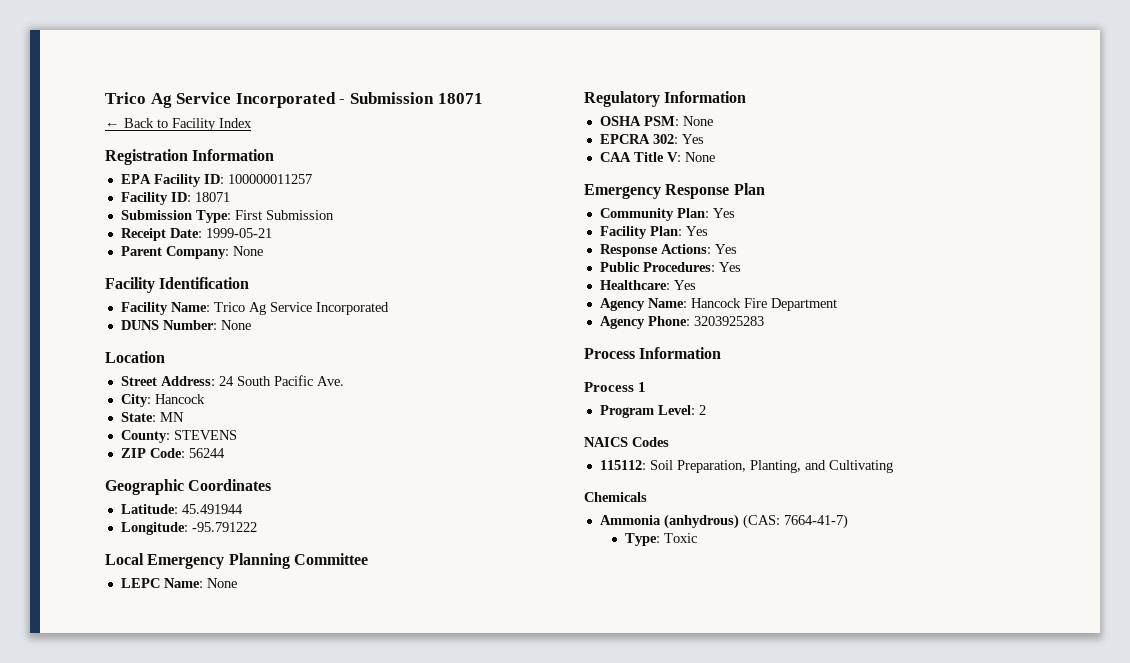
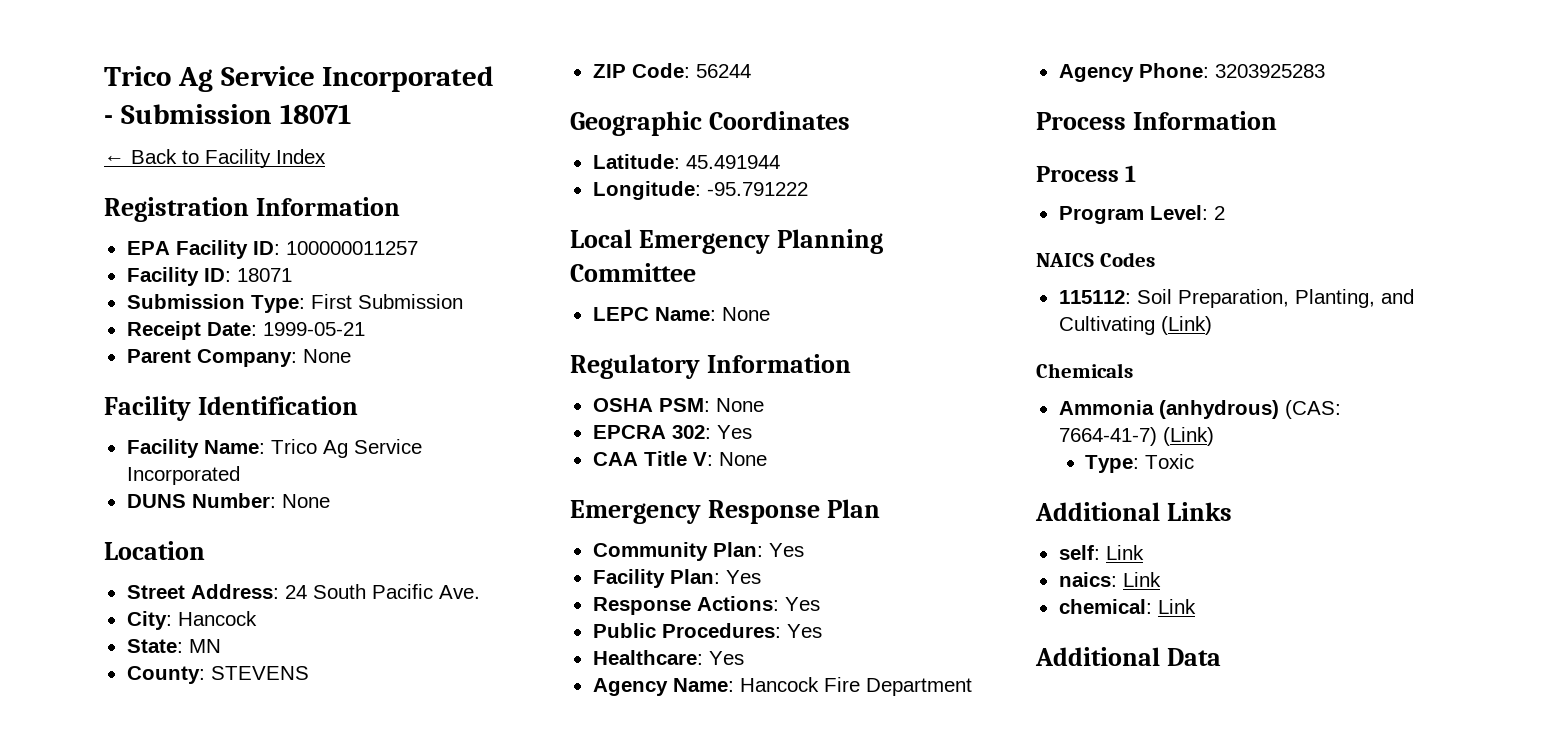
(893, 466) none -> [1160,316,1212,335] (Link)
(848, 521) none -> [1162,427,1214,446] (Link)
(698, 538) none -> [1035,502,1233,521] [1058,545,1144,560] [1058,572,1161,587] [1058,599,1196,614] [1035,647,1222,666] // Additional Links // self: Link // naics: Link // chemical: Link // Additional Data

